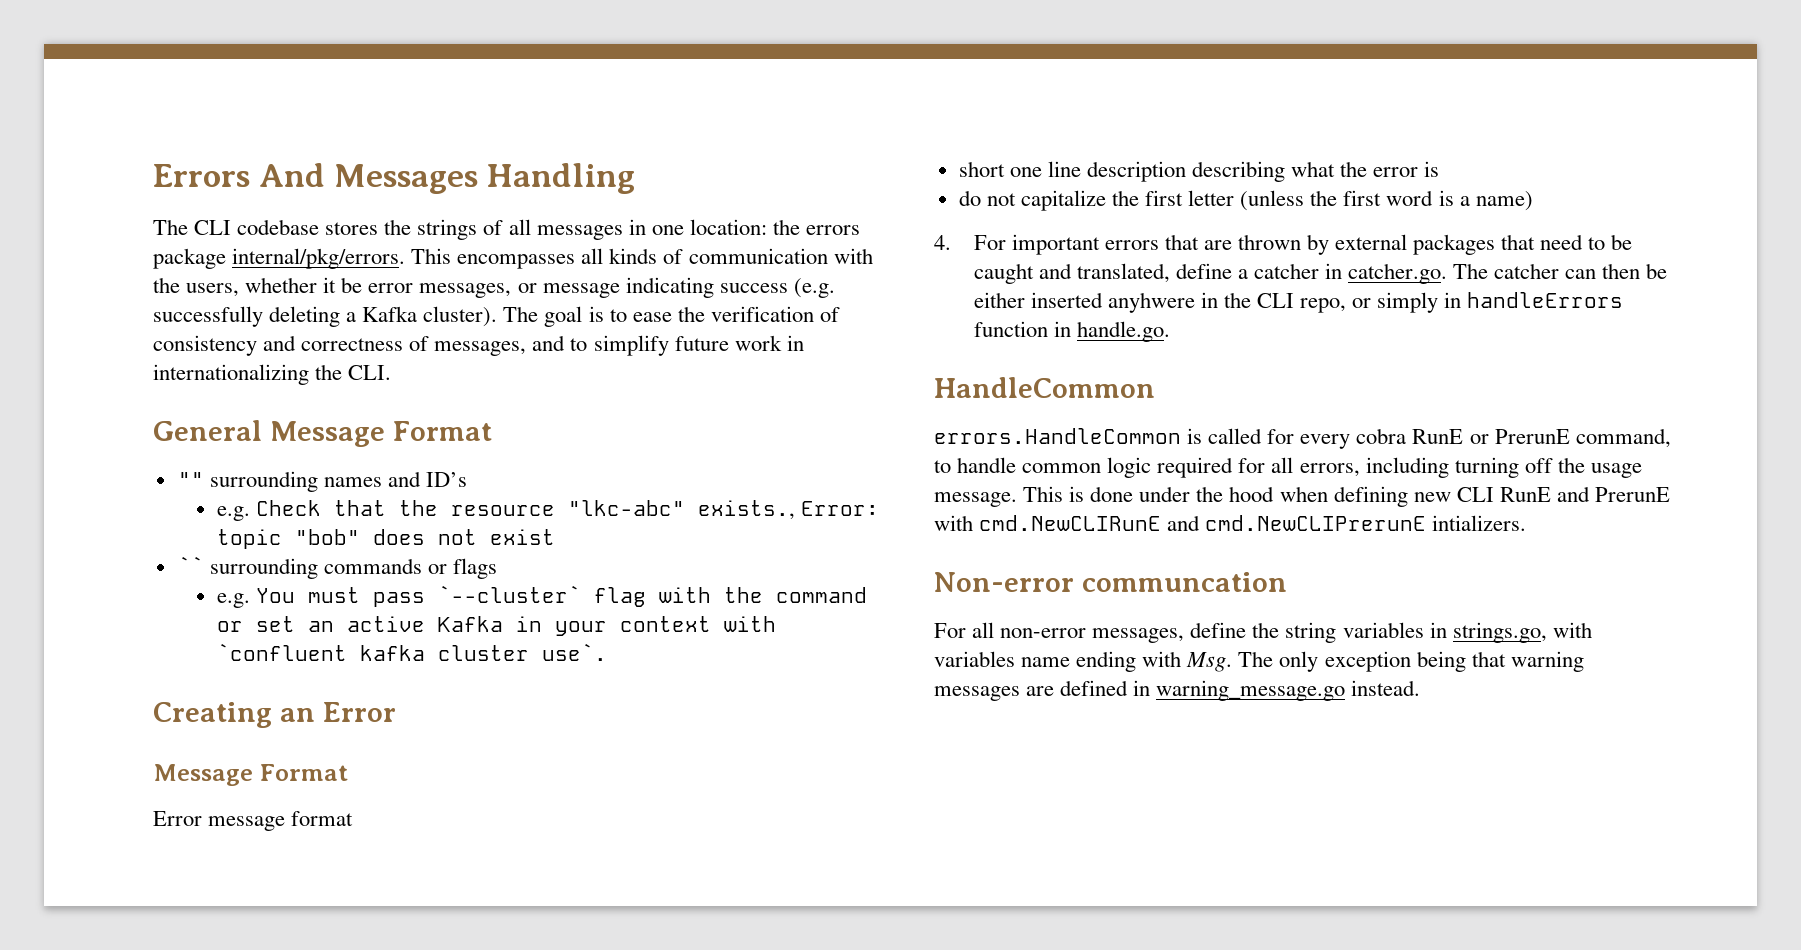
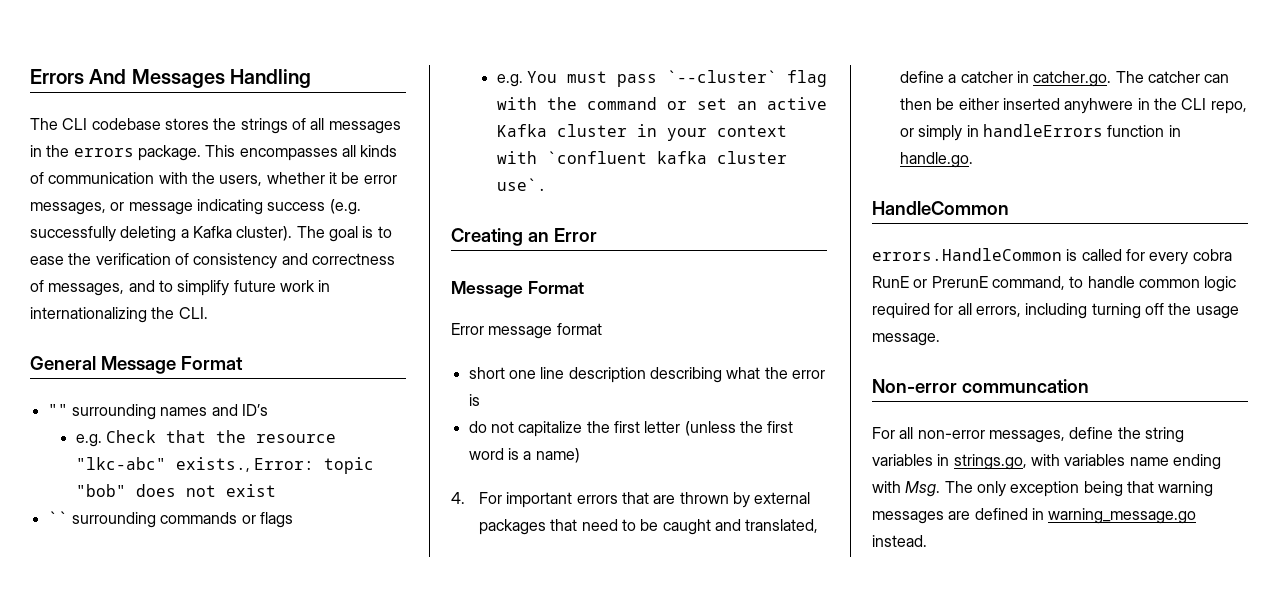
[651,219,860,235] [153,248,406,269] one location: the errors package internal/pkg/errors. -> [46,145,201,161] the errors package.
(504, 624) none -> [556,124,627,137] cluster
[1023,486,1670,507] [934,515,1527,531] This is done under the hood when defining new CLI RunE and PrerunE with cmd.NewCLIRunE and cmd.NewCLIPrerunE intializers. -> (940, 339) none

